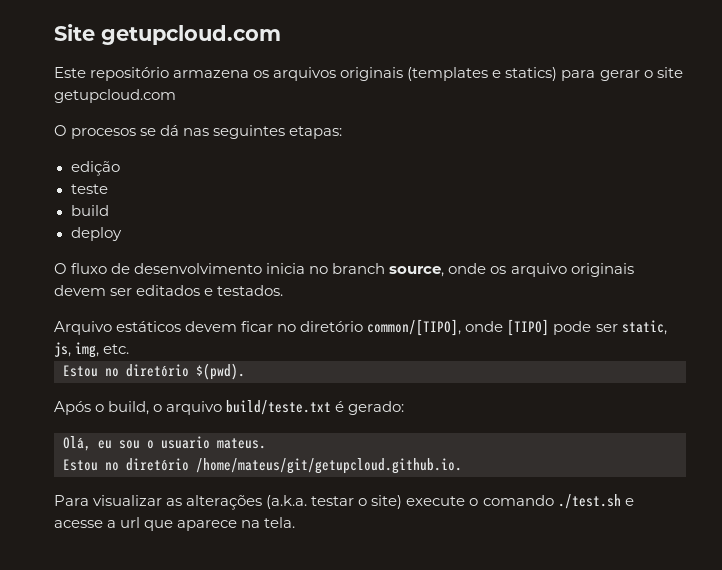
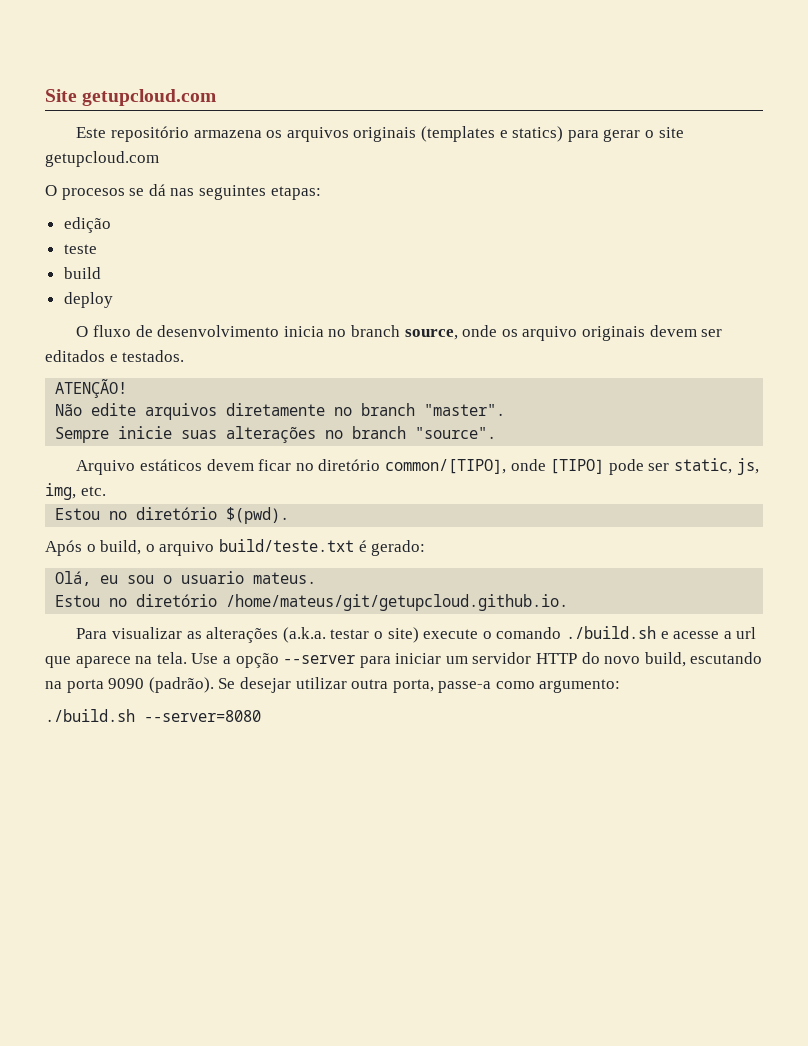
(284, 290) none -> [55,379,128,398] [55,403,506,420] [55,426,497,443] // ATENÇÃO! // Não edite arquivos diretamente no branch "master". // Sempre inicie suas alterações no branch "source".
[557,494,621,509] ./test.sh -> [565,626,656,639] ./build.sh
(296, 522) none -> [191,652,763,668] [45,677,621,693] [45,709,261,722] Use a opção --server para iniciar um servidor HTTP do novo build, escutando na porta 9090 (padrão). Se desejar utilizar outra porta, passe-a como argumento: // ./build.sh --server=8080

